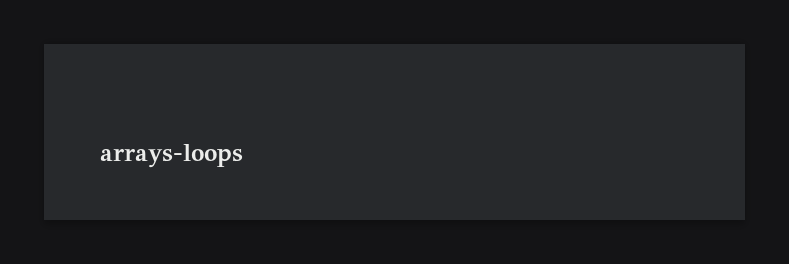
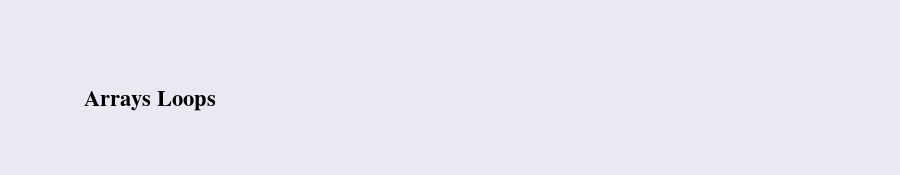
[100,144,243,168] arrays-loops -> [84,91,217,111] Arrays Loops

